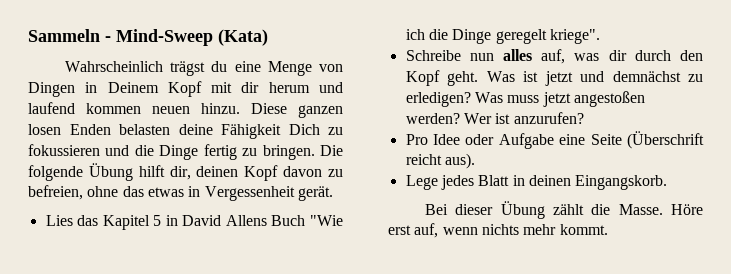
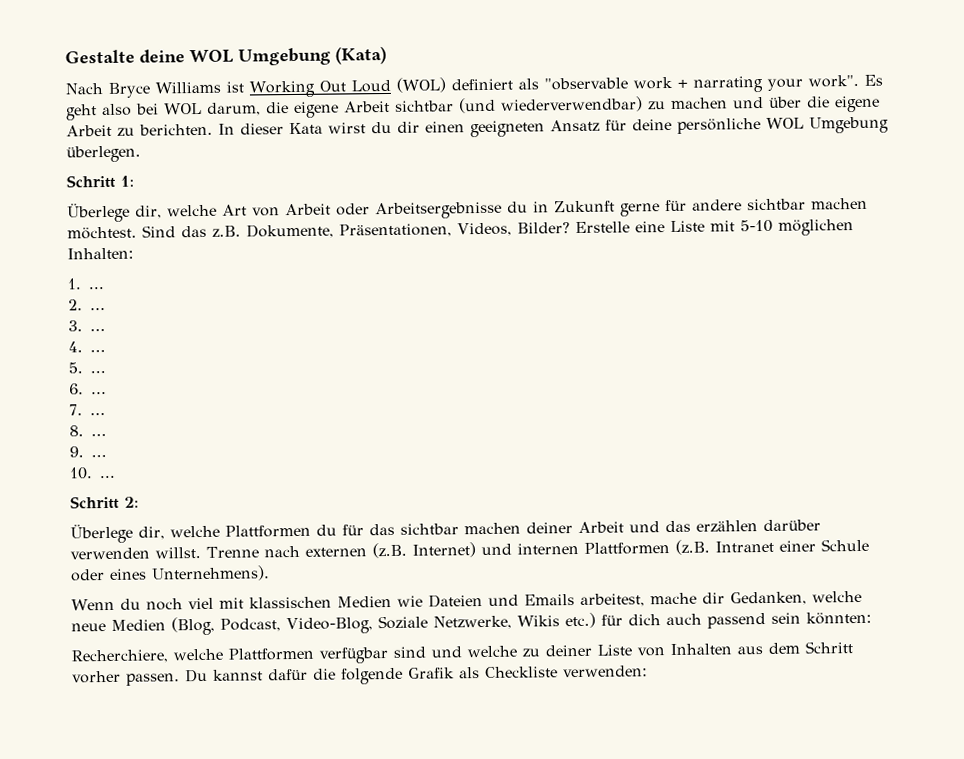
[28,29,268,46] [64,61,343,76] [28,81,343,97] [28,102,343,118] [28,124,343,139] [28,144,343,160] [28,163,343,181] [28,185,333,201] [45,215,344,230] [405,29,600,44] [405,49,703,64] [405,70,703,86] [405,91,645,107] [405,112,584,124] [405,131,704,149] [405,153,475,169] [405,175,668,190] [424,201,703,219] [388,223,608,238] Sammeln - Mind-Sweep (Kata) // Wahrscheinlich trägst du eine Menge von Dingen in Deinem Kopf mit dir herum und laufend kommen neuen hinzu. Diese ganzen losen Enden belasten deine Fähigkeit Dich zu fokussieren und die Dinge fertig zu bringen. Die folgende Übung hilft dir, deinen Kopf davon zu befreien, ohne das etwas in Vergessenheit gerät. // Lies das Kapitel 5 in David Allens Buch "Wie ich die Dinge geregelt kriege". // Schreibe nun alles auf, was dir durch den Kopf geht. Was ist jetzt und demnächst zu erledigen? Was muss jetzt angestoßen werden? Wer ist anzurufen? // Pro Idee oder Aufgabe eine Seite (Überschrift reicht aus). // Lege jedes Blatt in deinen Eingangskorb. // Bei dieser Übung zählt die Masse. Höre erst auf, wenn nichts mehr kommt. -> [65,45,387,66] [65,74,883,98] [66,95,880,121] [66,116,889,138] [66,145,141,163] [66,174,134,189] [67,197,868,223] [67,219,854,240] [67,247,134,260] [67,278,106,290] [68,299,106,311] [68,320,106,332] [68,341,106,353] [68,362,106,374] [69,383,107,395] [69,404,107,416] [69,425,107,437] [69,446,107,458] [69,467,116,480] [70,495,139,510] [70,519,821,544] [70,538,869,560] [70,565,270,582] [71,590,862,611] [71,611,872,636] [71,641,853,664] [72,665,648,686] Gestalte deine WOL Umgebung (Kata) // Nach Bryce Williams ist Working Out Loud (WOL) definiert als "observable work + narrating your work". Es geht also bei WOL darum, die eigene Arbeit sichtbar (und wiederverwendbar) zu machen und über die eigene Arbeit zu berichten. In dieser Kata wirst du dir einen geeigneten Ansatz für deine persönliche WOL Umgebung überlegen. // Schritt 1: // Überlege dir, welche Art von Arbeit oder Arbeitsergebnisse du in Zukunft gerne für andere sichtbar machen möchtest. Sind das z.B. Dokumente, Präsentationen, Videos, Bilder? Erstelle eine Liste mit 5-10 möglichen Inhalten: // 1. ... // 2. ... // 3. ... // 4. ... // 5. ... // 6. ... // 7. ... // 8. ... // 9. ... // 10. ... // Schritt 2: // Überlege dir, welche Plattformen du für das sichtbar machen deiner Arbeit und das erzählen darüber verwenden willst. Trenne nach externen (z.B. Internet) und internen Plattformen (z.B. Intranet einer Schule oder eines Unternehmens). // Wenn du noch viel mit klassischen Medien wie Dateien und Emails arbeitest, mache dir Gedanken, welche neue Medien (Blog, Podcast, Video-Blog, Soziale Netzwerke, Wikis etc.) für dich auch passend sein könnten: // Recherchiere, welche Plattformen verfügbar sind und welche zu deiner Liste von Inhalten aus dem Schritt vorher passen. Du kannst dafür die folgende Grafik als Checkliste verwenden:

